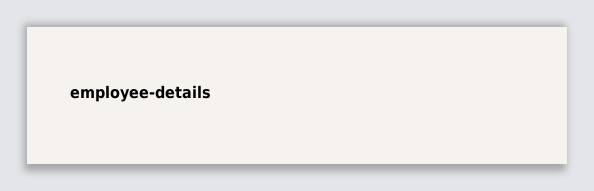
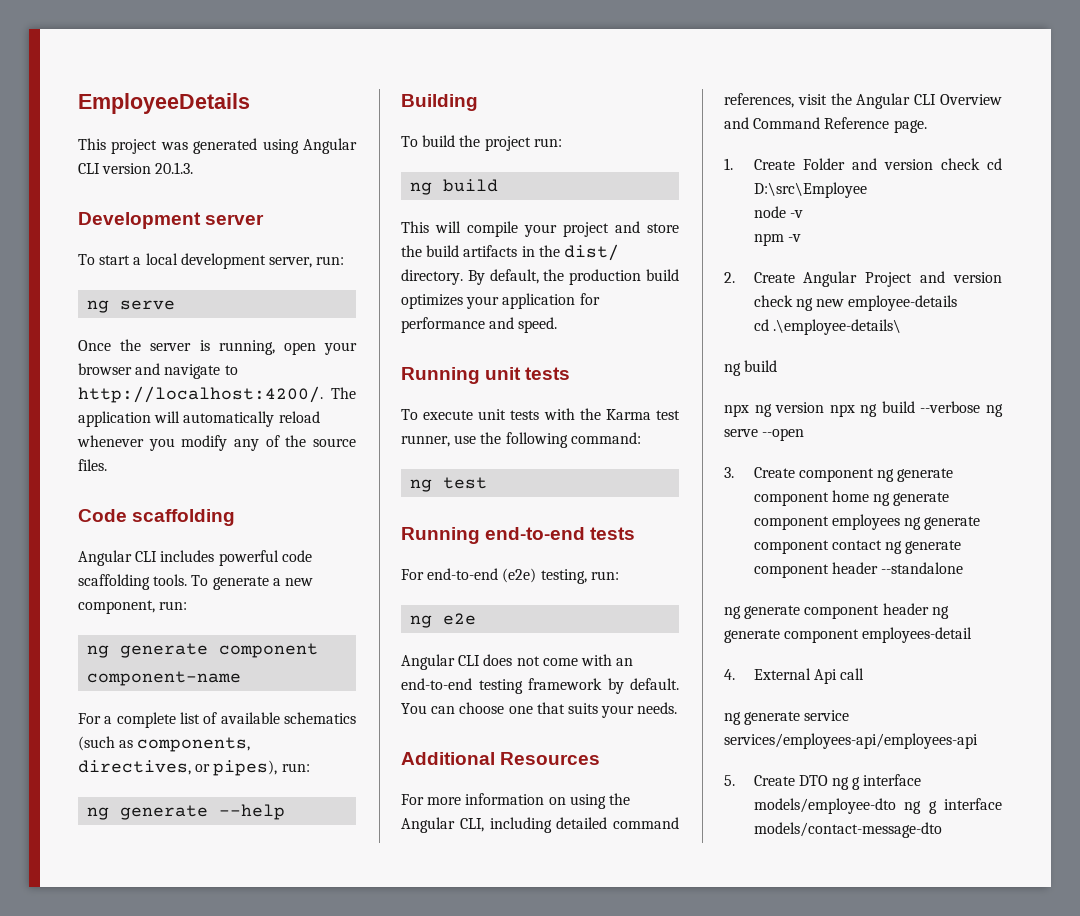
[70,85,211,102] employee-details -> [78,93,250,114] [78,138,357,154] [78,162,194,174] [78,212,265,229] [78,253,345,269] [87,300,176,313] [78,339,357,355] [78,363,238,379] [78,386,356,403] [78,411,320,427] [77,435,356,451] [78,459,107,471] [78,509,236,526] [78,550,312,566] [78,574,313,590] [78,600,188,614] [87,643,319,658] [87,671,242,686] [78,712,356,728] [78,736,251,752] [78,760,310,776] [87,804,286,820] [401,94,478,111] [401,135,562,151] [410,179,499,195] [401,221,679,237] [401,244,619,261] [401,269,679,285] [401,293,600,309] [401,317,558,333] [401,367,571,384] [401,408,680,420] [401,432,641,448] [410,477,488,492] [401,527,636,544] [401,568,619,584] [410,613,477,628] [401,654,634,670] [401,678,679,694] [401,702,678,718] [401,752,601,765] [401,793,630,809] [401,817,679,833] [724,93,1002,109] [724,117,927,133] [724,158,1002,170] [753,182,867,198] [753,206,803,218] [753,233,801,246] [724,271,1002,287] [753,295,958,311] [753,319,901,335] [724,360,778,376] [724,401,1003,417] [724,428,805,441] [724,467,954,482] [753,490,950,506] [753,514,981,530] [753,540,962,554] [753,562,963,578] [724,603,949,619] [724,627,973,643] [724,668,864,684] [724,710,850,725] [724,733,978,749] [724,774,922,790] [753,798,1002,814] [753,822,942,838] EmployeeDetails // This project was generated using Angular CLI version 20.1.3. // Development server // To start a local development server, run: // ng serve // Once the server is running, open your browser and navigate to http://localhost:4200/. The application will automatically reload whenever you modify any of the source files. // Code scaffolding // Angular CLI includes powerful code scaffolding tools. To generate a new component, run: // ng generate component component-name // For a complete list of available schematics (such as components, directives, or pipes), run: // ng generate --help // Building // To build the project run: // ng build // This will compile your project and store the build artifacts in the dist/ directory. By default, the production build optimizes your application for performance and speed. // Running unit tests // To execute unit tests with the Karma test runner, use the following command: // ng test // Running end-to-end tests // For end-to-end (e2e) testing, run: // ng e2e // Angular CLI does not come with an end-to-end testing framework by default. You can choose one that suits your needs. // Additional Resources // For more information on using the Angular CLI, including detailed command references, visit the Angular CLI Overview and Command Reference page. // 1. Create Folder and version check cd D:\src\Employee // node -v // npm -v // 2. Create Angular Project and version check ng new employee-details // cd .\employee-details\ // ng build // npx ng version npx ng build --verbose ng serve --open // 3. Create component ng generate component home ng generate component employees ng generate component contact ng generate component header --standalone // ng generate component header ng generate component employees-detail // 4. External Api call // ng generate service services/employees-api/employees-api // 5. Create DTO ng g interface models/employee-dto ng g interface models/contact-message-dto

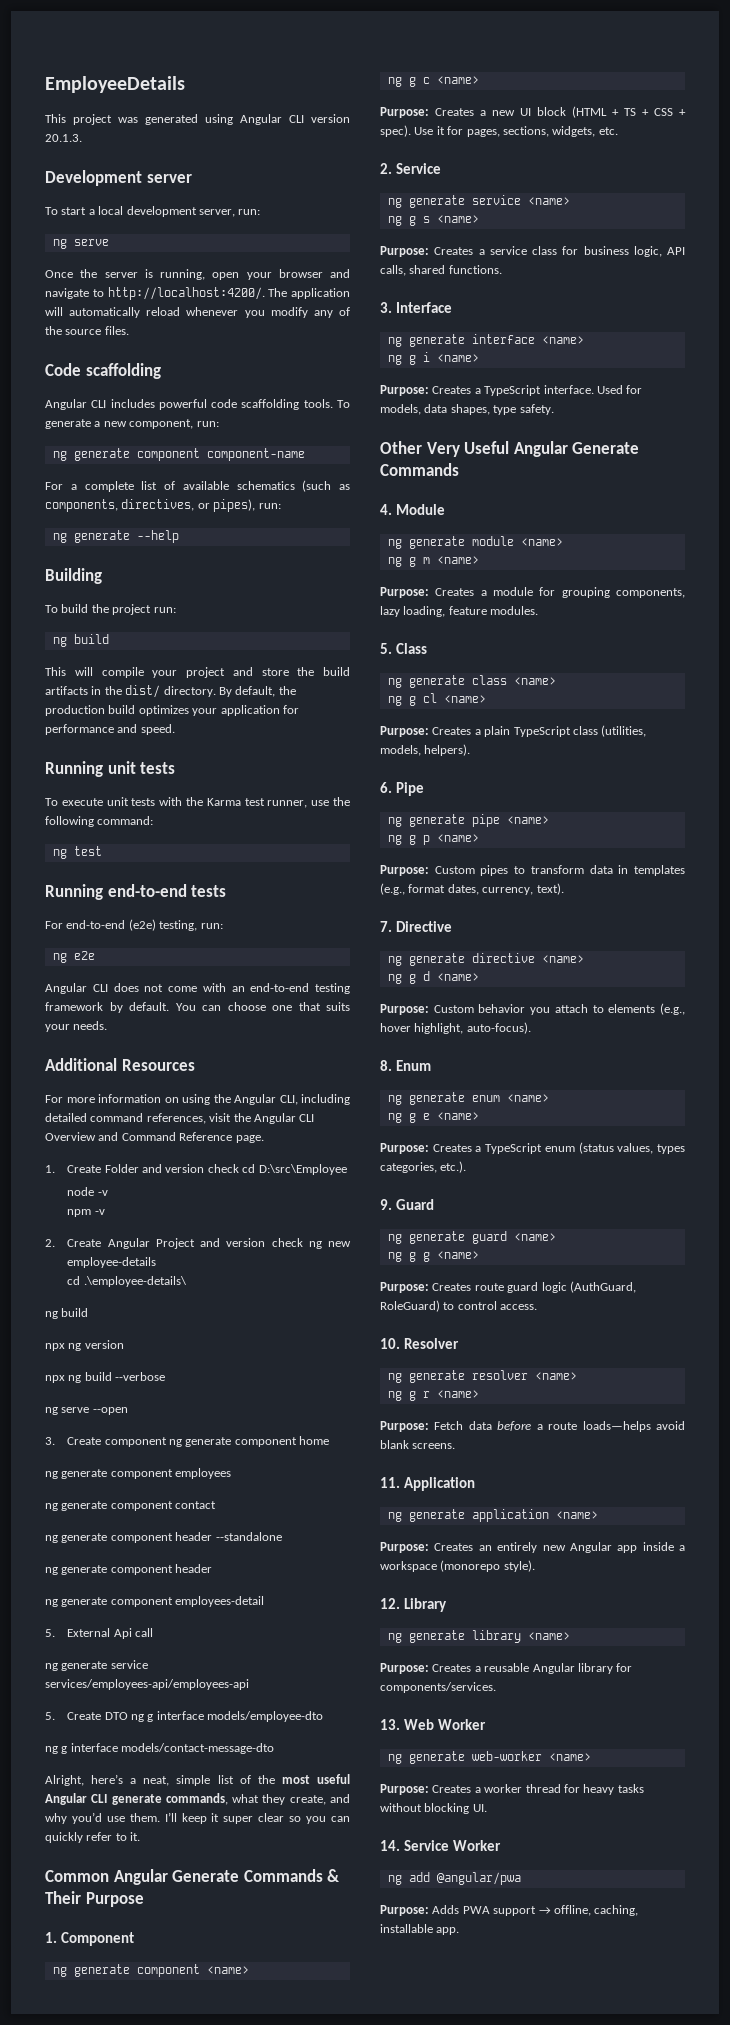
(825, 407) none -> (124, 1344) //
(981, 407) none -> (166, 1376) //
(869, 496) none -> (330, 1440) //
(900, 522) none -> (232, 1473) //
(882, 545) none -> (217, 1505) //
(929, 609) none -> (213, 1568) //
[724,669,735,680] 4. -> [45,1629,55,1637] 5.
(896, 806) none -> (324, 1716) //
(942, 830) none -> [45,1774,350,1786] [45,1793,350,1805] [45,1812,350,1824] [45,1832,141,1843] [45,1869,341,1885] [45,1891,144,1907] [45,1932,134,1946] [52,1964,249,1977] [387,76,479,87] [380,106,686,118] [380,125,618,137] [380,163,441,174] [387,195,570,208] [387,215,479,226] [380,246,685,257] [380,265,502,276] [380,302,452,313] [387,334,584,347] [387,352,479,365] [380,385,643,396] [380,404,554,415] [380,441,640,457] [380,463,459,476] [380,504,445,515] [387,536,563,549] [387,556,479,567] [380,587,685,598] [380,606,539,617] [380,643,427,654] [387,675,556,688] [387,693,486,706] [380,725,647,737] [380,744,471,756] [380,782,424,796] [387,814,549,827] [387,834,479,845] [380,865,685,876] [380,883,564,895] [380,921,452,932] [387,953,584,966] [387,971,479,984] [380,1003,685,1015] [380,1022,531,1034] [380,1060,431,1071] [387,1092,549,1105] [387,1112,479,1123] [380,1142,685,1154] [380,1161,467,1173] [380,1199,434,1210] [387,1231,556,1244] [387,1251,479,1262] [380,1281,636,1293] [380,1300,538,1312] [380,1338,459,1349] [387,1370,577,1383] [387,1390,479,1401] [380,1421,685,1432] [380,1440,456,1449] [380,1477,475,1491] [387,1509,598,1522] [380,1542,685,1553] [380,1560,535,1572] [380,1598,447,1612] [387,1630,570,1643] [380,1663,633,1674] [380,1682,496,1693] [380,1719,486,1730] [387,1751,591,1764] [380,1784,644,1795] [380,1803,487,1814] [380,1840,501,1851] [387,1872,521,1885] [380,1905,639,1916] [380,1924,460,1935] // Alright, here’s a neat, simple list of the most useful Angular CLI generate commands, what they create, and why you’d use them. I’ll keep it super clear so you can quickly refer to it. // Common Angular Generate Commands & Their Purpose // 1. Component // ng generate component <name> // ng g c <name> // Purpose: Creates a new UI block (HTML + TS + CSS + spec). Use it for pages, sections, widgets, etc. // 2. Service // ng generate service <name> // ng g s <name> // Purpose: Creates a service class for business logic, API calls, shared functions. // 3. Interface // ng generate interface <name> // ng g i <name> // Purpose: Creates a TypeScript interface. Used for models, data shapes, type safety. // Other Very Useful Angular Generate Commands // 4. Module // ng generate module <name> // ng g m <name> // Purpose: Creates a module for grouping components, lazy loading, feature modules. // 5. Class // ng generate class <name> // ng g cl <name> // Purpose: Creates a plain TypeScript class (utilities, models, helpers). // 6. Pipe // ng generate pipe <name> // ng g p <name> // Purpose: Custom pipes to transform data in templates (e.g., format dates, currency, text). // 7. Directive // ng generate directive <name> // ng g d <name> // Purpose: Custom behavior you attach to elements (e.g., hover highlight, auto-focus). // 8. Enum // ng generate enum <name> // ng g e <name> // Purpose: Creates a TypeScript enum (status values, types categories, etc.). // 9. Guard // ng generate guard <name> // ng g g <name> // Purpose: Creates route guard logic (AuthGuard, RoleGuard) to control access. // 10. Resolver // ng generate resolver <name> // ng g r <name> // Purpose: Fetch data before a route loads—helps avoid blank screens. // 11. Application // ng generate application <name> // Purpose: Creates an entirely new Angular app inside a workspace (monorepo style). // 12. Library // ng generate library <name> // Purpose: Creates a reusable Angular library for components/services. // 13. Web Worker // ng generate web-worker <name> // Purpose: Creates a worker thread for heavy tasks without blocking UI. // 14. Service Worker // ng add @angular/pwa // Purpose: Adds PWA support → offline, caching, installable app.

